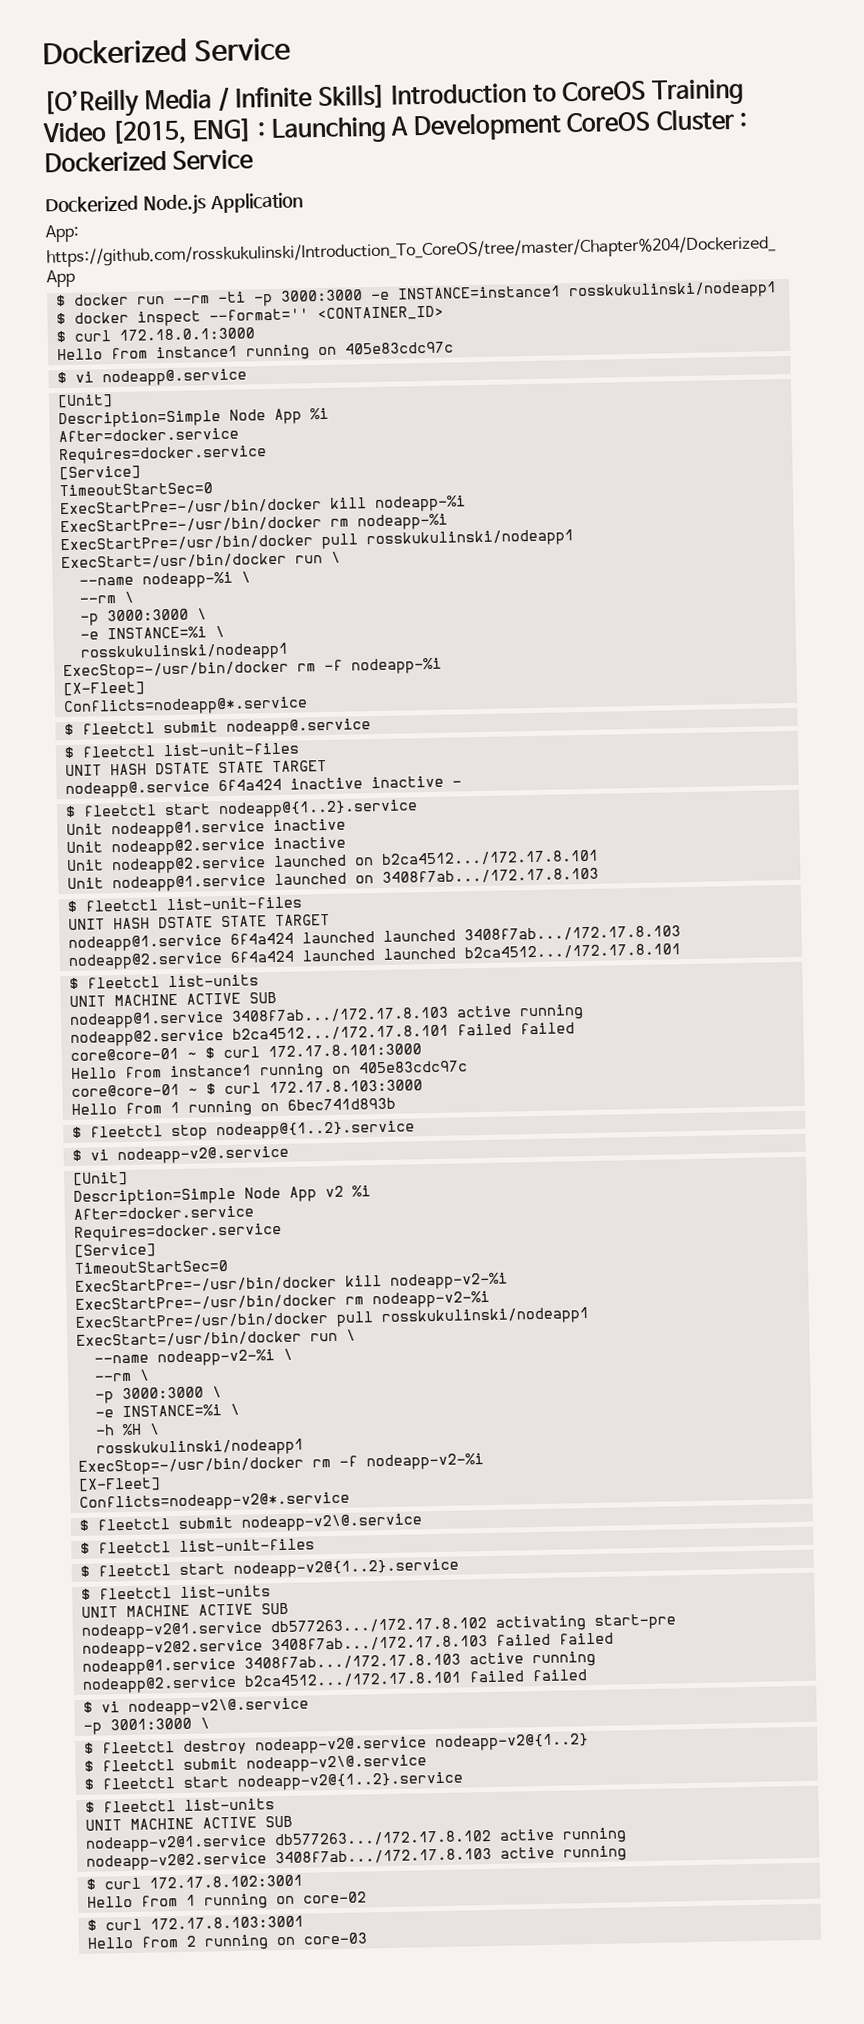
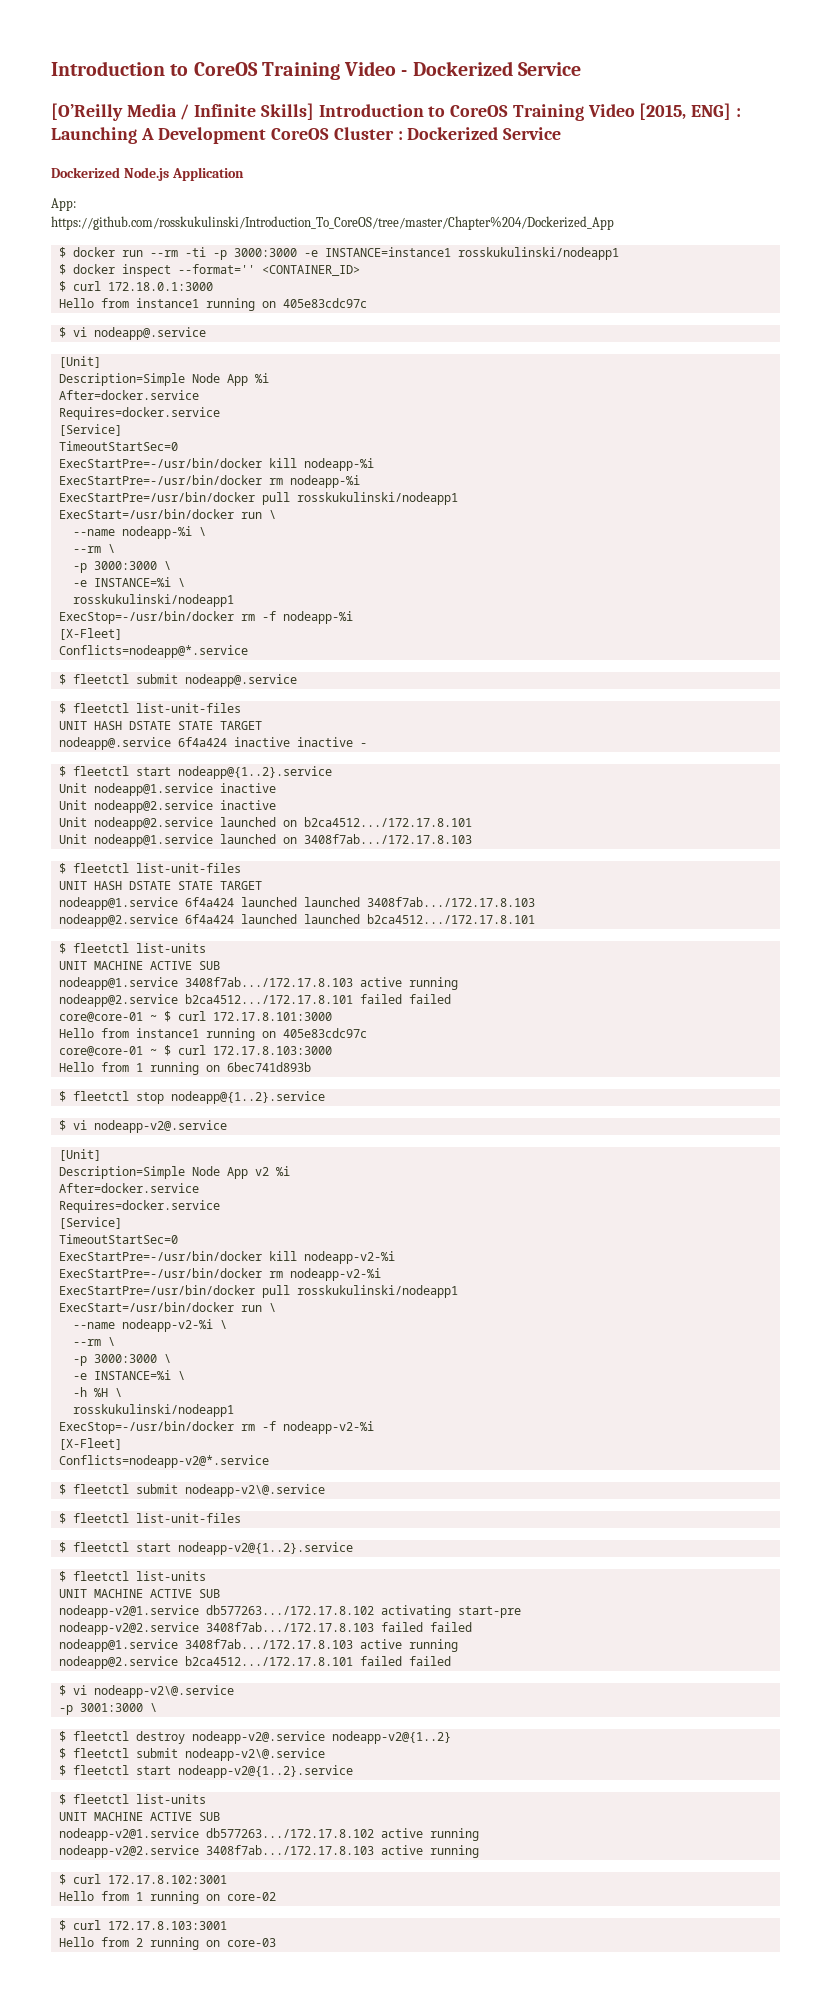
(42, 51) none -> [51,61,408,80] Introduction to CoreOS Training Video -

